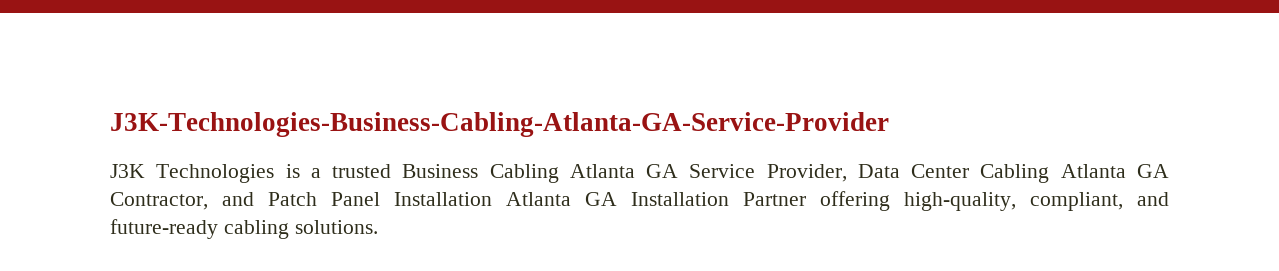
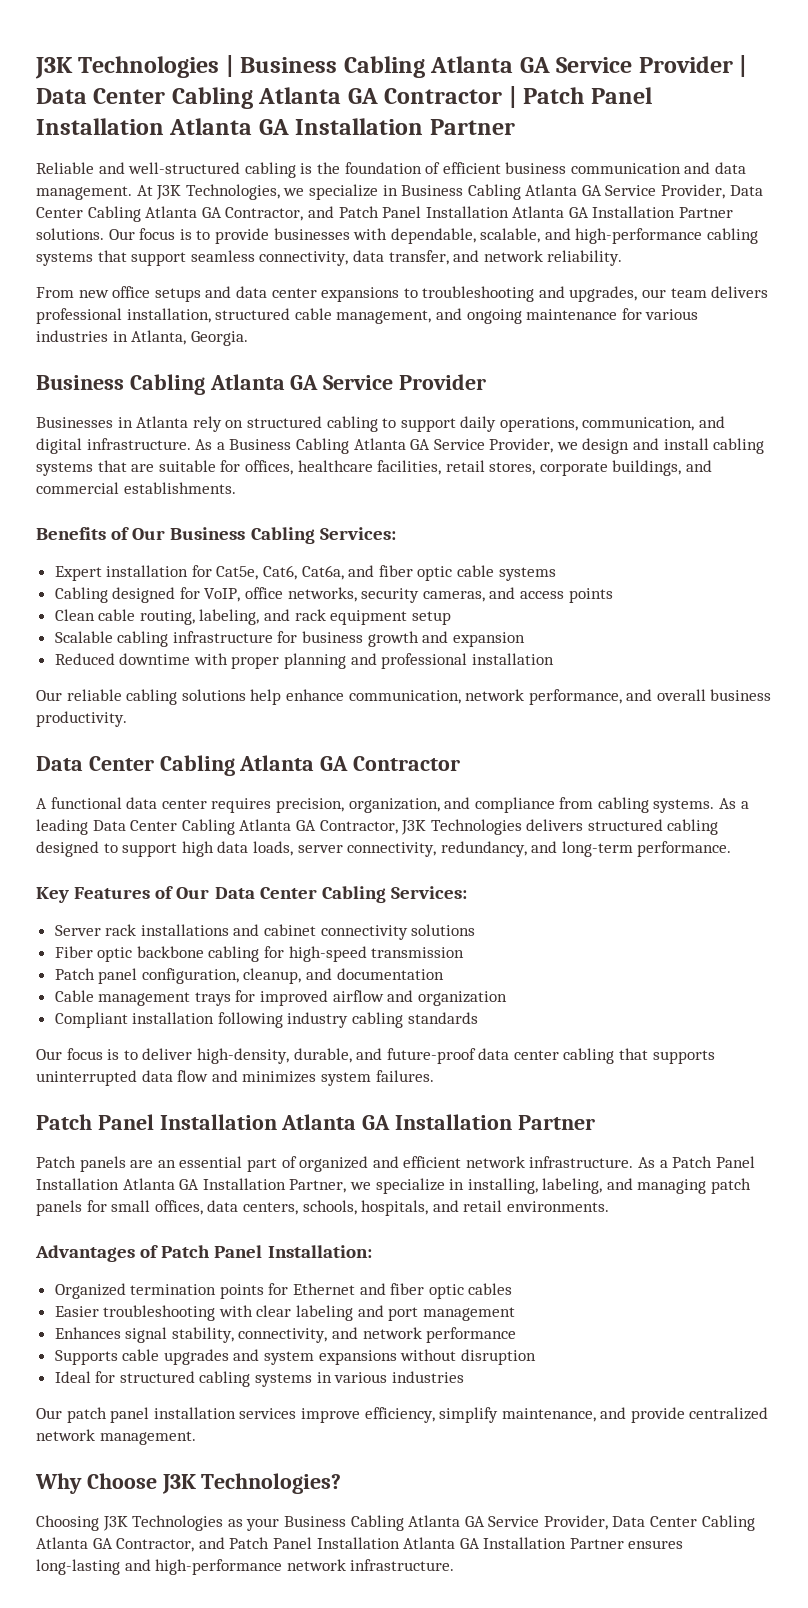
[110,112,889,137] [110,164,392,183] J3K-Technologies-Business-Cabling-Atlanta-GA-Service-Provider // J3K Technologies is a trusted -> [35,55,748,79] [36,86,652,109] [36,118,515,135] [36,162,747,178] [36,184,398,200] J3K Technologies | Business Cabling Atlanta GA Service Provider | Data Center Cabling Atlanta GA Contractor | Patch Panel Installation Atlanta GA Installation Partner // Reliable and well-structured cabling is the foundation of efficient business communication and data management. At J3K Technologies, we specialize in
[820,191,1169,211] [110,219,378,239] offering high-quality, compliant, and future-ready cabling solutions. -> [36,228,759,244] [36,250,623,266] [36,286,769,302] [36,308,699,324] [36,330,248,346] [36,374,487,395] [36,416,726,432] [36,438,765,454] [36,460,713,476] [36,482,236,494] [36,527,396,544] [54,565,556,581] [54,587,613,603] [54,609,451,625] [54,631,525,647] [54,653,554,669] [36,689,772,705] [36,711,127,727] [36,755,461,776] [36,797,749,813] [36,819,719,835] [36,841,732,857] [36,886,467,903] [54,924,476,940] [54,946,465,962] [54,968,444,984] [54,990,507,1006] [54,1012,478,1028] [36,1048,715,1064] [36,1070,434,1086] [36,1114,595,1130] [36,1156,755,1172] [36,1178,752,1194] [36,1200,609,1216] [35,1245,372,1262] [54,1283,513,1299] [54,1305,515,1321] [54,1327,517,1343] [54,1349,536,1365] [54,1371,464,1387] [36,1407,769,1423] [36,1429,196,1445] [35,1473,342,1494] [36,1515,755,1531] [36,1537,684,1552] [36,1559,455,1575] solutions. Our focus is to provide businesses with dependable, scalable, and high-performance cabling systems that support seamless connectivity, data transfer, and network reliability. // From new office setups and data center expansions to troubleshooting and upgrades, our team delivers professional installation, structured cable management, and ongoing maintenance for various industries in Atlanta, Georgia. // Business Cabling Atlanta GA Service Provider // Businesses in Atlanta rely on structured cabling to support daily operations, communication, and digital infrastructure. As a Business Cabling Atlanta GA Service Provider, we design and install cabling systems that are suitable for offices, healthcare facilities, retail stores, corporate buildings, and commercial establishments. // Benefits of Our Business Cabling Services: // Expert installation for Cat5e, Cat6, Cat6a, and fiber optic cable systems // Cabling designed for VoIP, office networks, security cameras, and access points // Clean cable routing, labeling, and rack equipment setup // Scalable cabling infrastructure for business growth and expansion // Reduced downtime with proper planning and professional installation // Our reliable cabling solutions help enhance communication, network performance, and overall business productivity. // Data Center Cabling Atlanta GA Contractor // A functional data center requires precision, organization, and compliance from cabling systems. As a leading Data Center Cabling Atlanta GA Contractor, J3K Technologies delivers structured cabling designed to support high data loads, server connectivity, redundancy, and long-term performance. // Key Features of Our Data Center Cabling Services: // Server rack installations and cabinet connectivity solutions // Fiber optic backbone cabling for high-speed transmission // Patch panel configuration, cleanup, and documentation // Cable management trays for improved airflow and organization // Compliant installation following industry cabling standards // Our focus is to deliver high-density, durable, and future-proof data center cabling that supports uninterrupted data flow and minimizes system failures. // Patch Panel Installation Atlanta GA Installation Partner // Patch panels are an essential part of organized and efficient network infrastructure. As a Patch Panel Installation Atlanta GA Installation Partner, we specialize in installing, labeling, and managing patch panels for small offices, data centers, schools, hospitals, and retail environments. // Advantages of Patch Panel Installation: // Organized termination points for Ethernet and fiber optic cables // Easier troubleshooting with clear labeling and port management // Enhances signal stability, connectivity, and network performance // Supports cable upgrades and system expansions without disruption // Ideal for structured cabling systems in various industries // Our patch panel installation services improve efficiency, simplify maintenance, and provide centralized network management. // Why Choose J3K Technologies? // Choosing J3K Technologies as your Business Cabling Atlanta GA Service Provider, Data Center Cabling Atlanta GA Contractor, and Patch Panel Installation Atlanta GA Installation Partner ensures long-lasting and high-performance network infrastructure.

